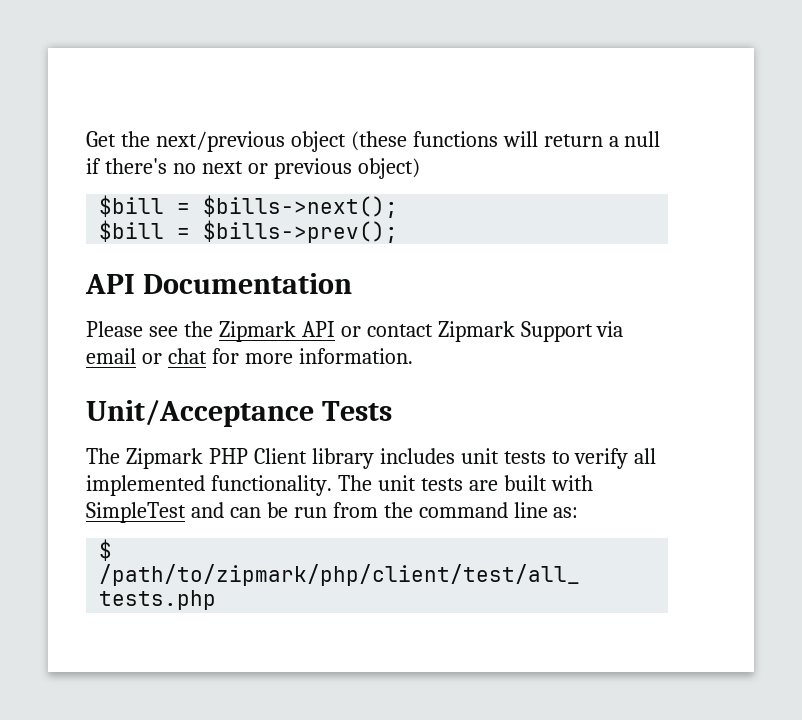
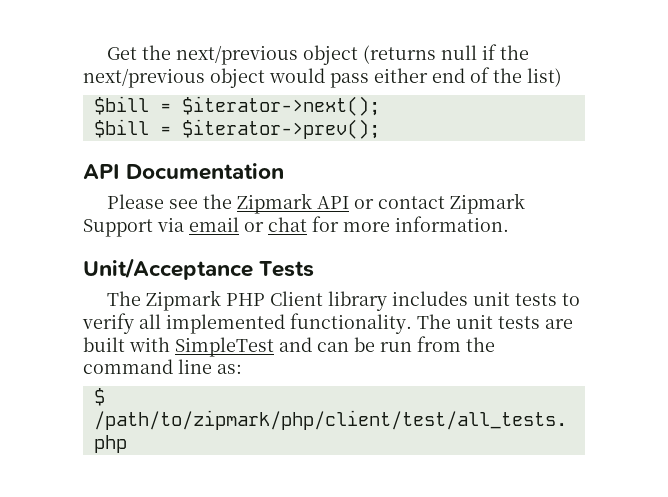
[350,131,661,151] [86,158,420,179] [99,195,399,218] [99,220,399,243] (these functions will return a null if there's no next or previous object) // $bill = $bills->next(); // $bill = $bills->prev(); -> [363,44,530,64] [83,67,562,88] [93,96,380,116] [93,119,380,139] (returns null if the next/previous object would pass either end of the list) // $bill = $iterator->next(); // $bill = $iterator->prev();

